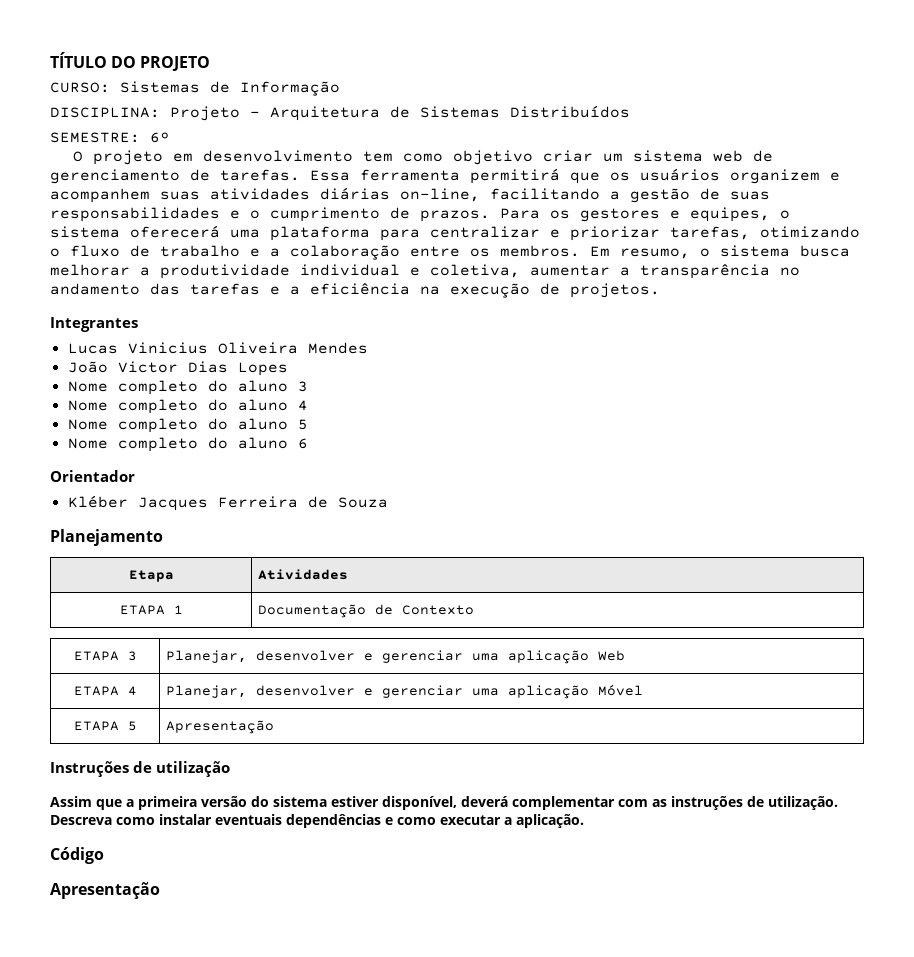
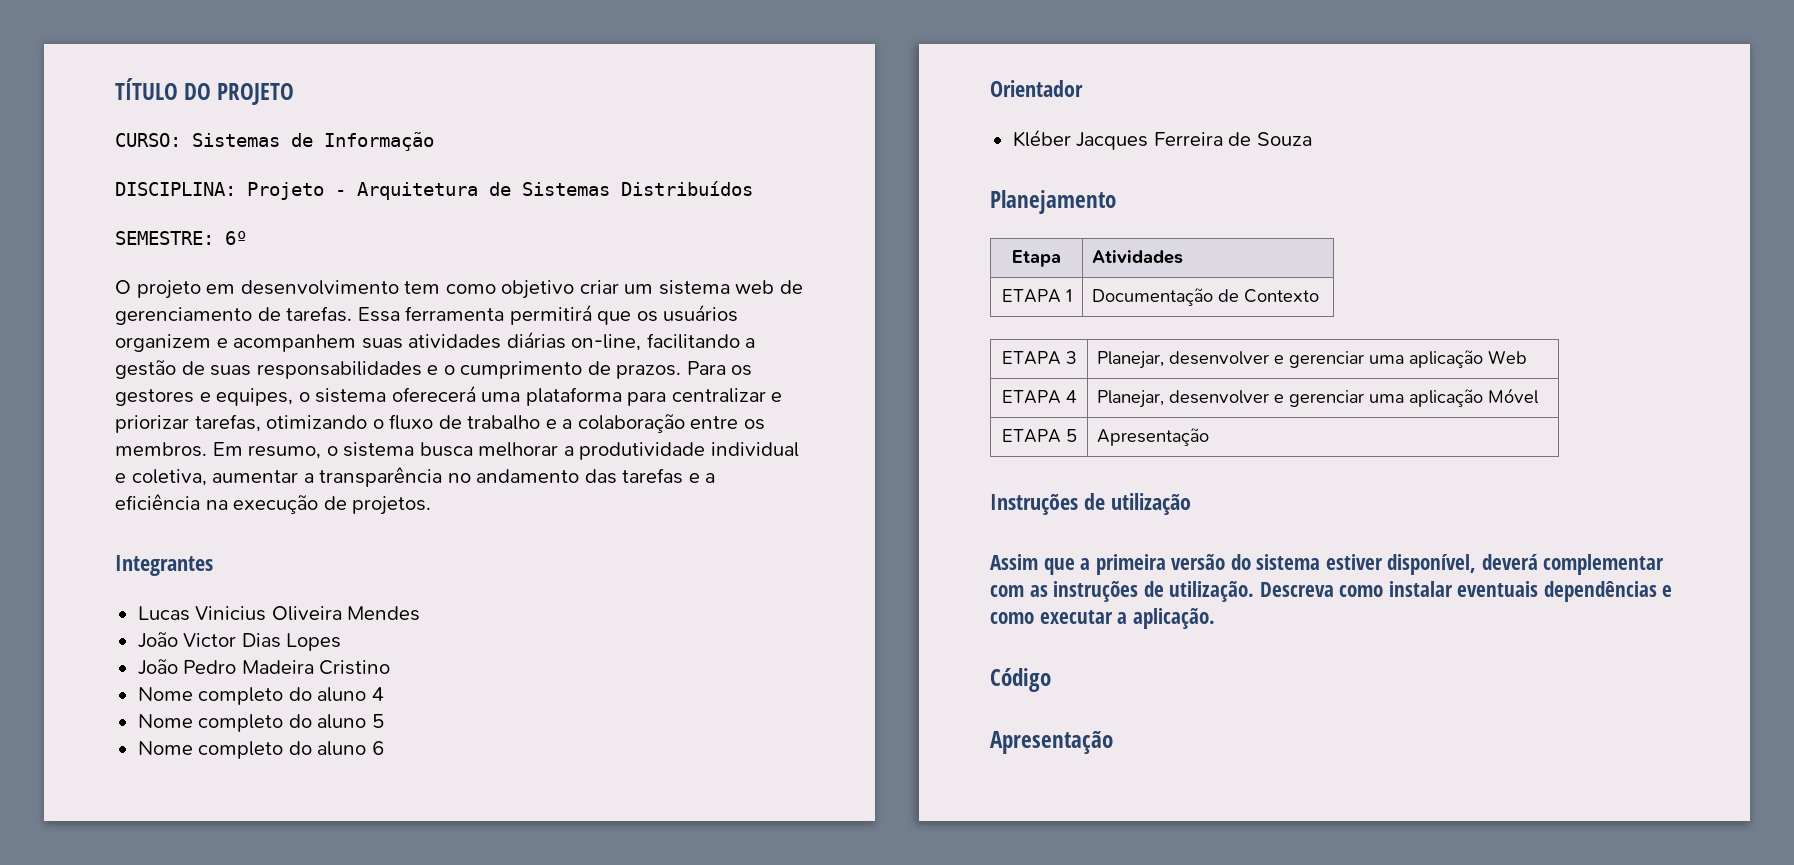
[67,380,308,395] Nome completo do aluno 3 -> [137,659,391,675] João Pedro Madeira Cristino

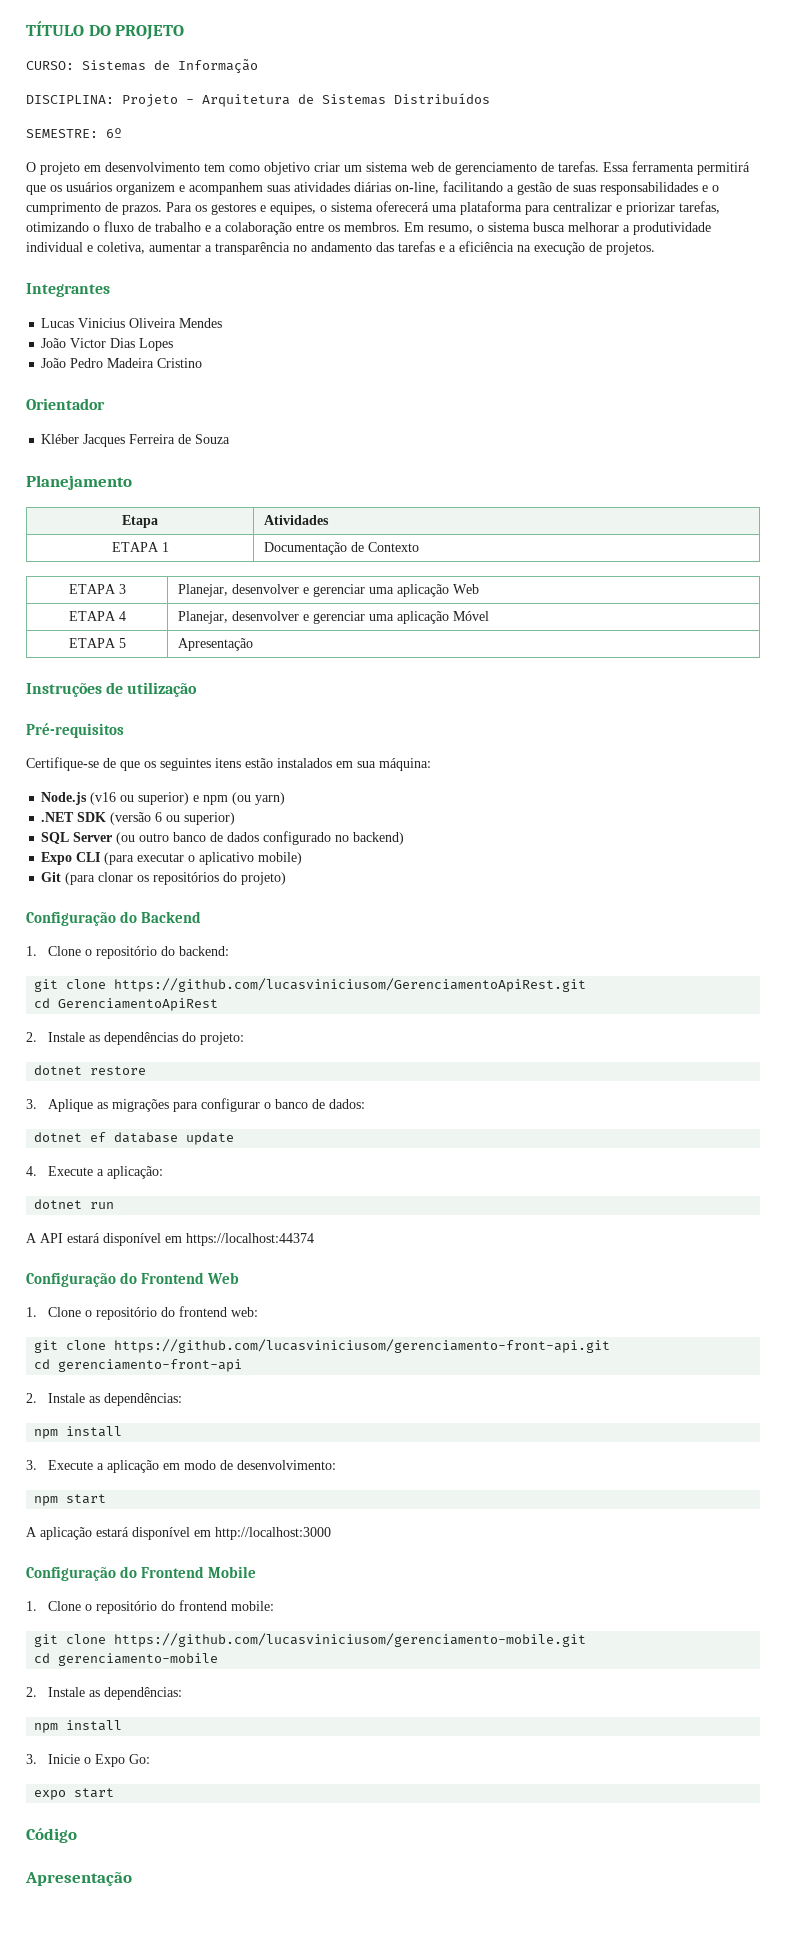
[137,687,384,705] [137,714,384,732] [137,741,384,759] // Nome completo do aluno 4 // Nome completo do aluno 5 // Nome completo do aluno 6 -> (203, 363) none
[990,554,1665,575] [990,581,1673,602] [990,608,1215,629] Assim que a primeira versão do sistema estiver disponível, deverá complementar com as instruções de utilização. Descreva como instalar eventuais dependências e como executar a aplicação. -> [26,723,124,738] [26,757,431,771] [41,792,286,805] [41,812,236,825] [41,831,405,845] [41,852,303,865] [41,872,287,885] [26,911,201,926] [26,946,230,959] [34,978,587,992] [34,998,219,1011] [26,1032,245,1045] [34,1065,147,1075] [26,1098,366,1112] [34,1132,235,1145] [26,1166,164,1179] [34,1199,115,1209] [26,1233,314,1246] [26,1272,239,1287] [26,1306,259,1320] [34,1339,611,1353] [34,1359,243,1372] [26,1393,183,1406] [34,1426,123,1439] [26,1460,337,1473] [34,1494,107,1506] [26,1527,331,1540] [26,1566,256,1581] [26,1600,275,1614] [34,1633,587,1647] [34,1653,219,1666] [26,1687,183,1700] [34,1720,123,1733] [26,1754,151,1767] [34,1788,115,1800] Pré-requisitos // Certifique-se de que os seguintes itens estão instalados em sua máquina: // Node.js (v16 ou superior) e npm (ou yarn) // .NET SDK (versão 6 ou superior) // SQL Server (ou outro banco de dados configurado no backend) // Expo CLI (para executar o aplicativo mobile) // Git (para clonar os repositórios do projeto) // Configuração do Backend // 1. Clone o repositório do backend: // git clone https://github.com/lucasviniciusom/GerenciamentoApiRest.git // cd GerenciamentoApiRest // 2. Instale as dependências do projeto: // dotnet restore // 3. Aplique as migrações para configurar o banco de dados: // dotnet ef database update // 4. Execute a aplicação: // dotnet run // A API estará disponível em https://localhost:44374 // Configuração do Frontend Web // 1. Clone o repositório do frontend web: // git clone https://github.com/lucasviniciusom/gerenciamento-front-api.git // cd gerenciamento-front-api // 2. Instale as dependências: // npm install // 3. Execute a aplicação em modo de desenvolvimento: // npm start // A aplicação estará disponível em http://localhost:3000 // Configuração do Frontend Mobile // 1. Clone o repositório do frontend mobile: // git clone https://github.com/lucasviniciusom/gerenciamento-mobile.git // cd gerenciamento-mobile // 2. Instale as dependências: // npm install // 3. Inicie o Expo Go: // expo start

